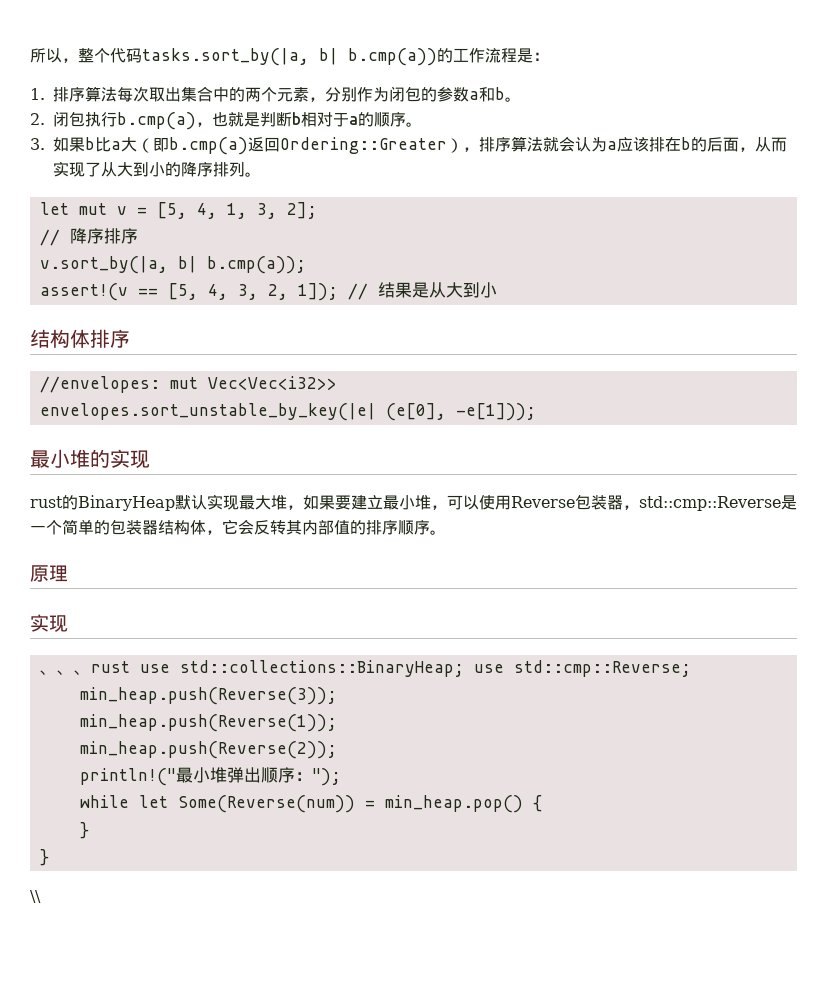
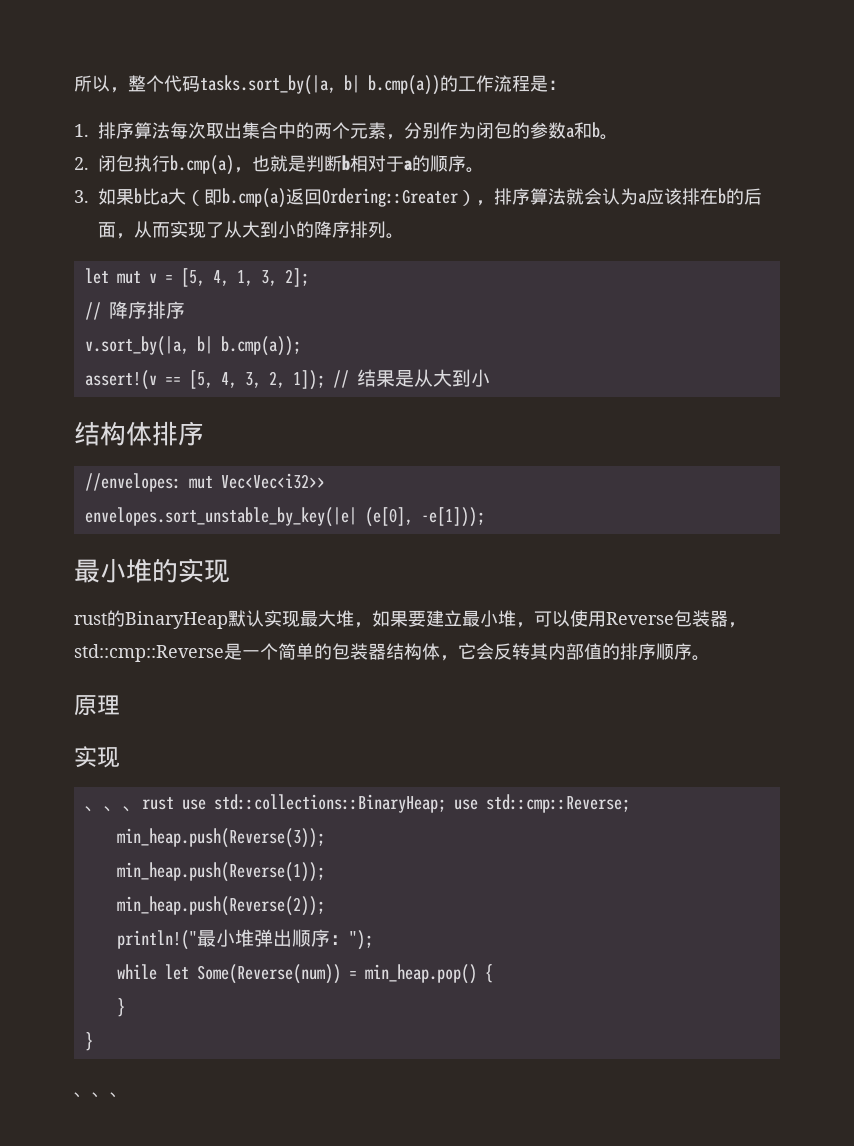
[30,890,41,903] \\ -> [74,1092,128,1098] 、、、

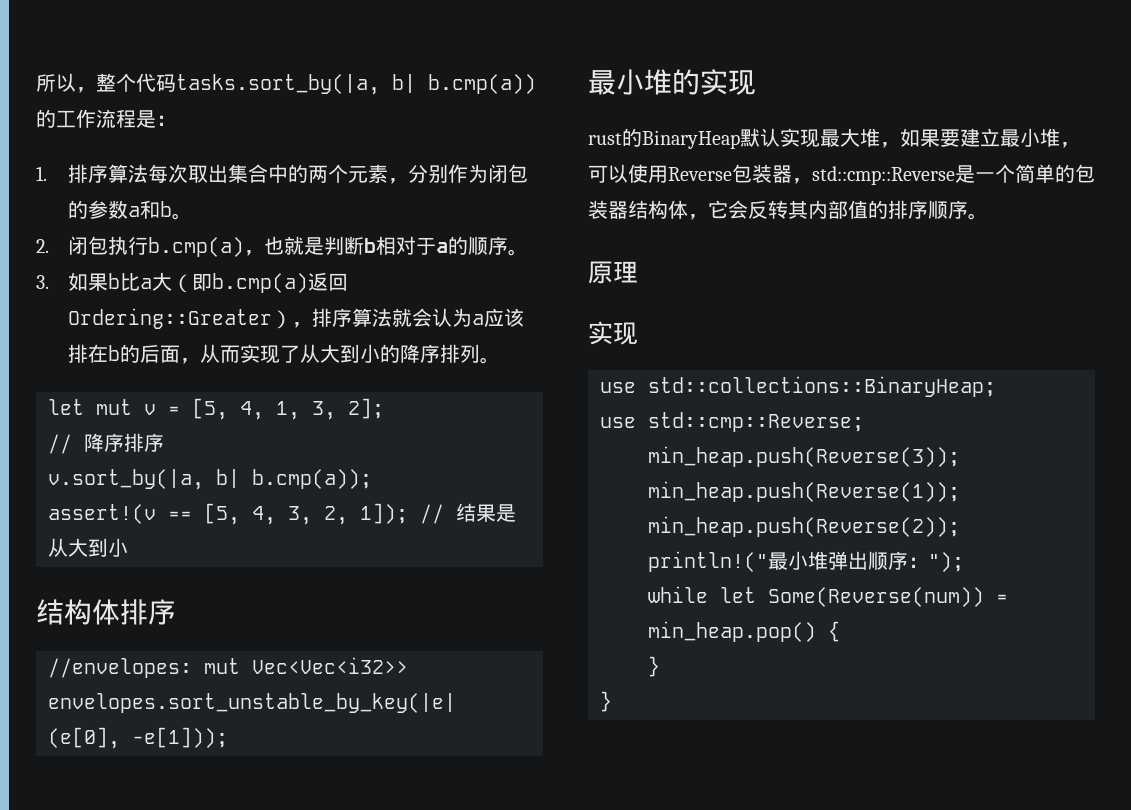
[84,797,174,812] 、、、rust -> (638, 333) none
(446, 803) none -> (996, 386) //
[74,1092,128,1098] // 、、、 -> (612, 701) none

